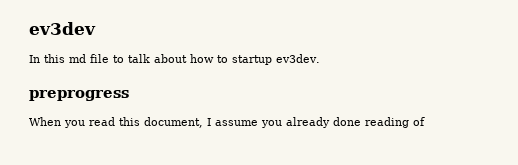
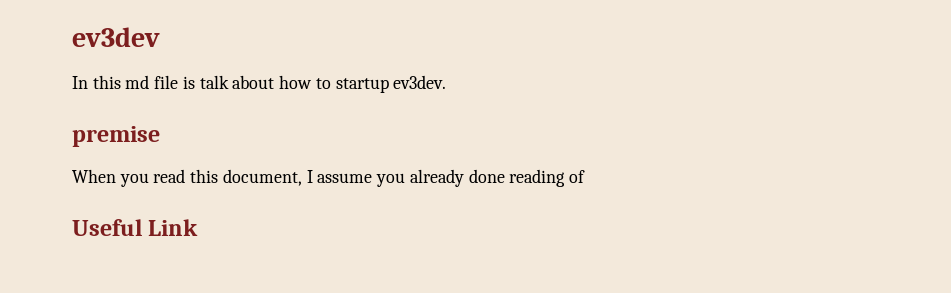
[113,55,124,63] to -> [182,76,195,89] is
[29,90,129,101] preprogress -> [72,126,160,147] premise
(425, 121) none -> [72,219,199,236] // Useful Link

